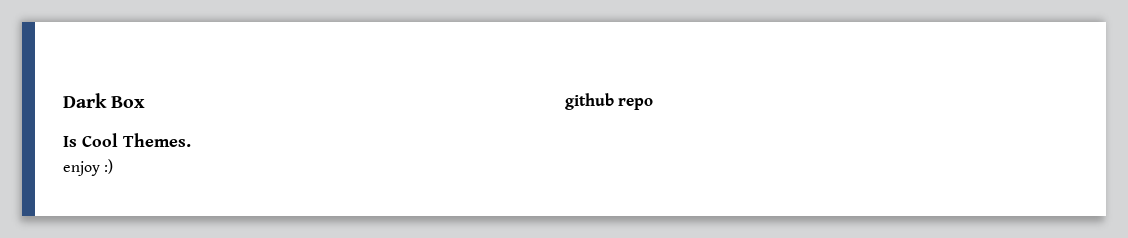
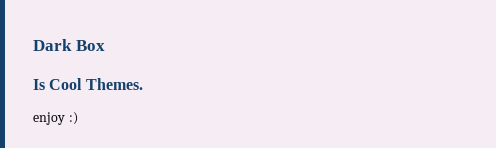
[565,93,654,110] // github repo -> (78, 118) none

